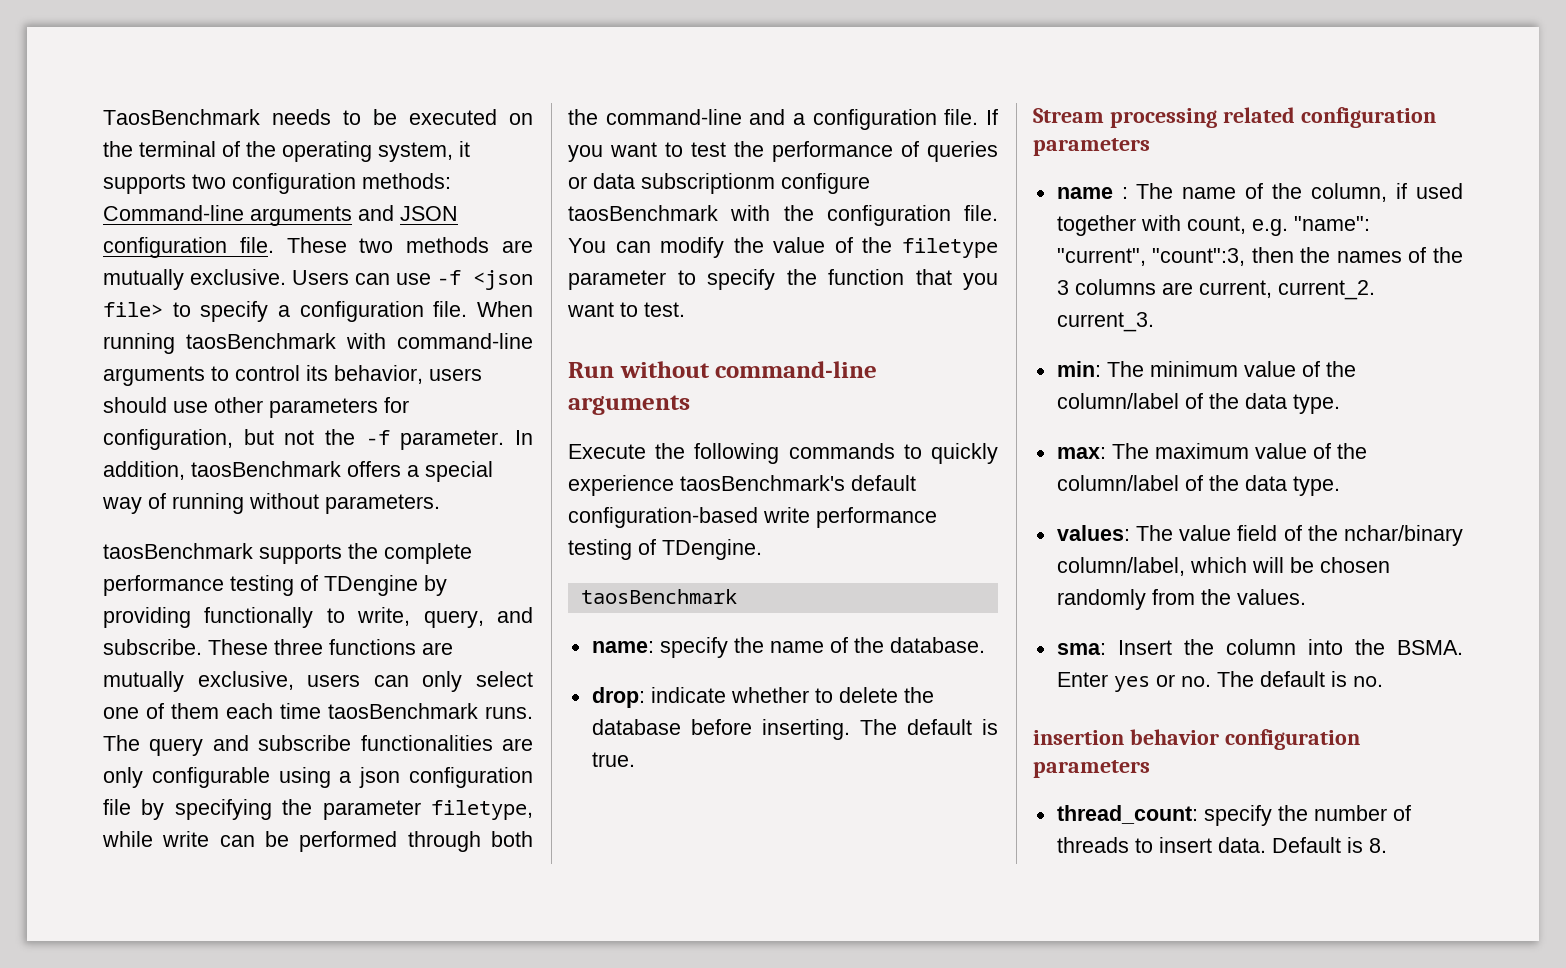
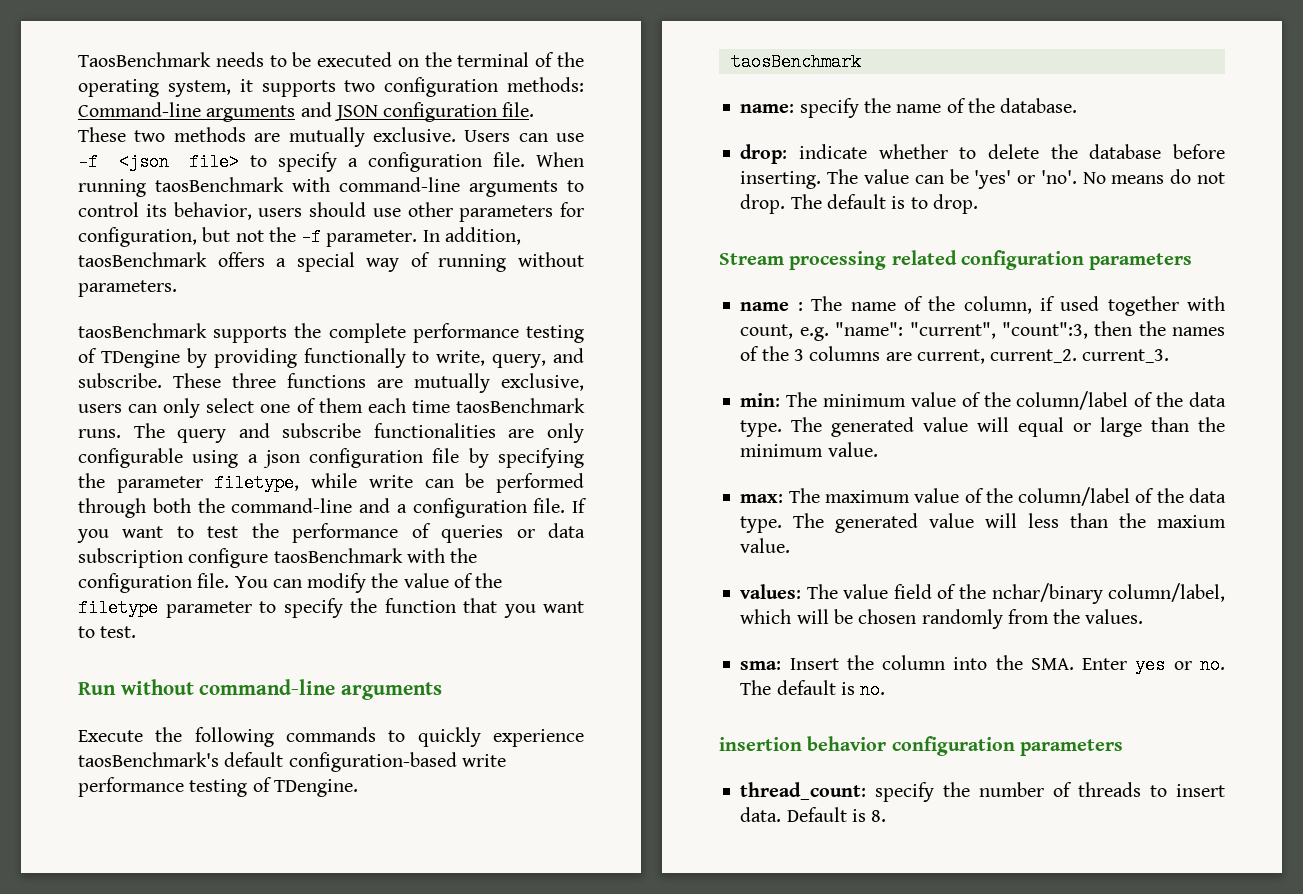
[641,173,775,194] subscriptionm -> [78,548,183,568] subscription
[906,719,998,735] [591,752,635,767] default is true. -> [864,169,1225,189] [740,194,978,214] value can be 'yes' or 'no'. No means do not drop. The default is to drop.
(1340, 404) none -> [791,417,1225,437] [740,442,878,457] The generated value will equal or large than the minimum value.
(1340, 486) none -> [793,513,1226,533] [740,538,791,553] The generated value will less than the maxium value.
[1397,640,1463,655] BSMA. -> [1030,658,1074,670] SMA.

